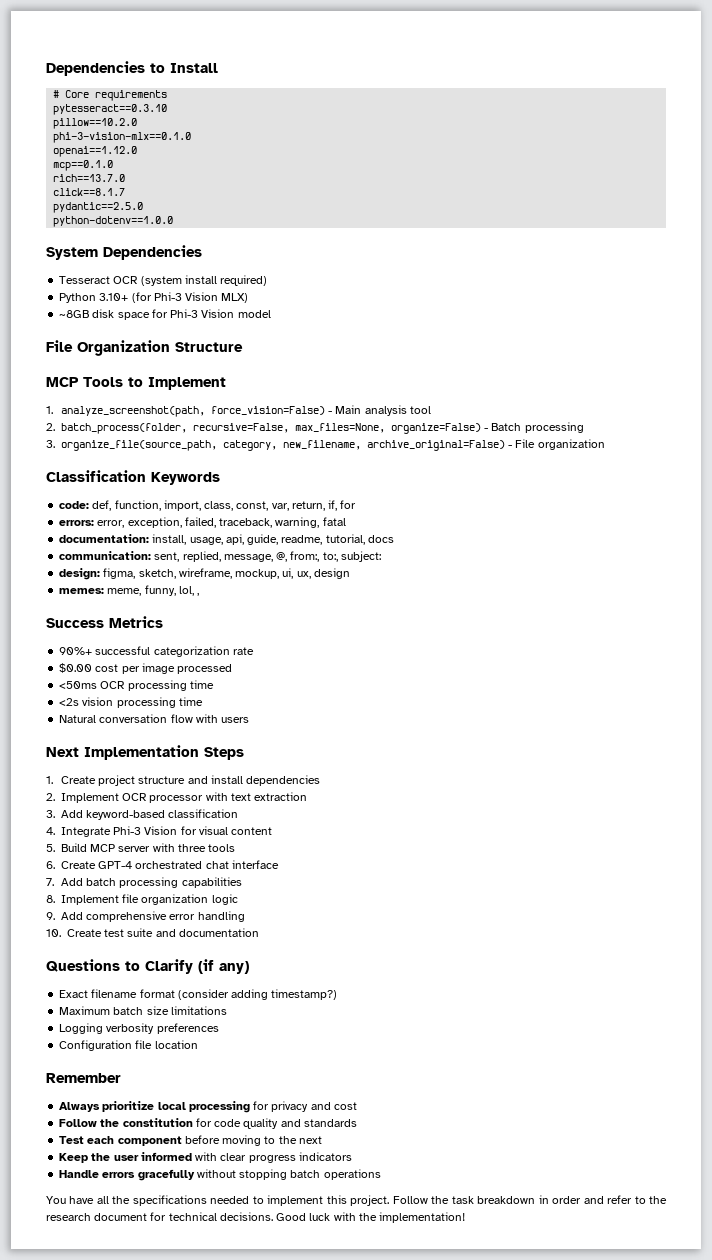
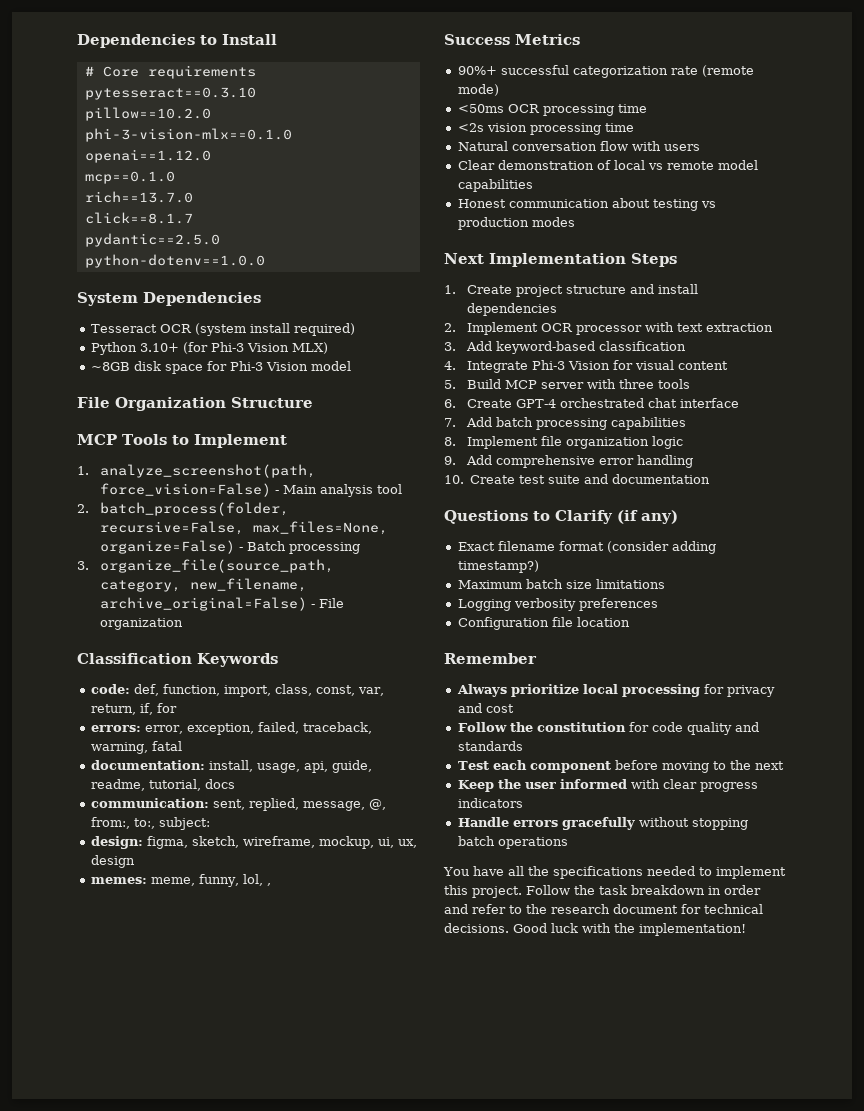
[59,663,233,674] // $0.00 cost per image processed -> [701,65,754,77] [457,84,499,96] (remote mode)
(250, 720) none -> [457,160,758,170] [457,179,533,192] [457,198,716,211] [457,217,575,230] // Clear demonstration of local vs remote model capabilities // Honest communication about testing vs production modes

